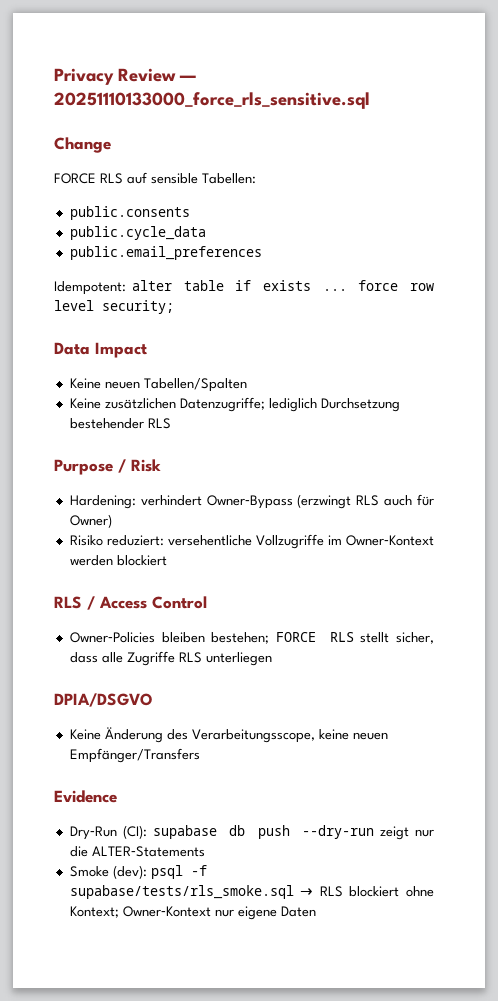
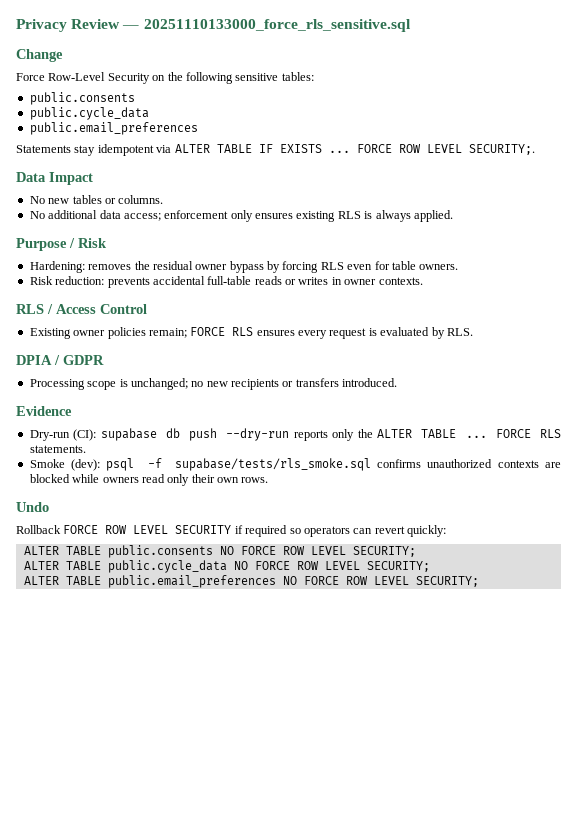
[54,172,256,184] [69,206,190,220] [69,226,206,240] [69,246,262,260] [54,280,434,295] [54,300,174,314] [54,342,147,358] [69,378,247,392] [69,397,400,412] [69,418,171,429] [54,459,161,475] [69,494,435,509] [69,514,112,528] [69,534,434,549] [69,555,167,566] [54,596,207,610] [69,632,434,644] [69,651,272,666] [54,693,153,707] [69,727,388,743] [69,748,200,763] FORCE RLS auf sensible Tabellen: // public.consents // public.cycle_data // public.email_preferences // Idempotent: alter table if exists ... force row level security; // Data Impact // Keine neuen Tabellen/Spalten // Keine zusätzlichen Datenzugriffe; lediglich Durchsetzung bestehender RLS // Purpose / Risk // Hardening: verhindert Owner‑Bypass (erzwingt RLS auch für Owner) // Risiko reduziert: versehentliche Vollzugriffe im Owner‑Kontext werden blockiert // RLS / Access Control // Owner‑Policies bleiben bestehen; FORCE RLS stellt sicher, dass alle Zugriffe RLS unterliegen // DPIA/DSGVO // Keine Änderung des Verarbeitungsscope, keine neuen Empfänger/Transfers -> [16,72,314,84] [29,92,135,105] [29,107,149,120] [29,122,198,135] [16,144,535,156] [16,172,93,185] [29,195,164,204] [29,210,453,222] [16,238,107,251] [29,261,459,273] [29,276,423,288] [16,304,147,314] [29,327,473,339] [16,355,104,365] [29,378,398,390] Force Row-Level Security on the following sensitive tables: // public.consents // public.cycle_data // public.email_preferences // Statements stay idempotent via ALTER TABLE IF EXISTS ... FORCE ROW LEVEL SECURITY;. // Data Impact // No new tables or columns. // No additional data access; enforcement only ensures existing RLS is always applied. // Purpose / Risk // Hardening: removes the residual owner bypass by forcing RLS even for table owners. // Risk reduction: prevents accidental full-table reads or writes in owner contexts. // RLS / Access Control // Existing owner policies remain; FORCE RLS ensures every request is evaluated by RLS. // DPIA / GDPR // Processing scope is unchanged; no new recipients or transfers introduced.
[69,826,117,840] Dry‑Run -> [29,430,70,441] Dry-run
[379,826,435,840] [69,846,205,857] zeigt nur die ALTER‑Statements -> [293,429,561,441] [29,445,86,453] reports only the ALTER TABLE ... FORCE RLS statements.
[300,886,434,897] [69,906,316,920] → RLS blockiert ohne Kontext; Owner‑Kontext nur eigene Daten -> [377,459,561,468] [29,474,269,486] [16,502,49,512] [16,525,446,537] [23,545,416,558] [23,560,430,573] [23,575,479,588] confirms unauthorized contexts are blocked while owners read only their own rows. // Undo // Rollback FORCE ROW LEVEL SECURITY if required so operators can revert quickly: // ALTER TABLE public.consents NO FORCE ROW LEVEL SECURITY; // ALTER TABLE public.cycle_data NO FORCE ROW LEVEL SECURITY; // ALTER TABLE public.email_preferences NO FORCE ROW LEVEL SECURITY;

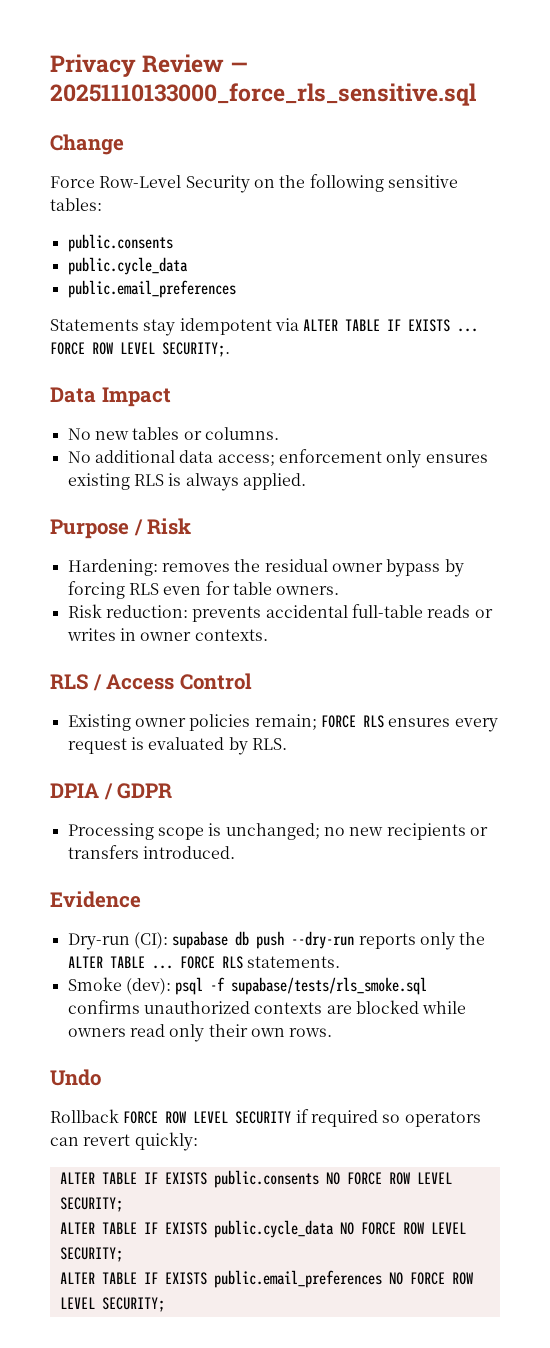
(101, 550) none -> [143,1172,207,1185] IF EXISTS
(101, 565) none -> [143,1222,207,1235] IF EXISTS
(101, 580) none -> [143,1272,207,1285] IF EXISTS

